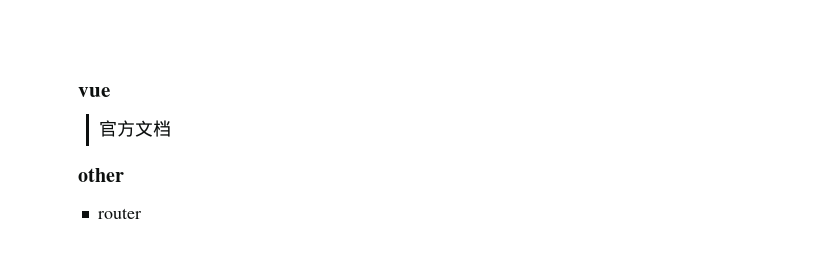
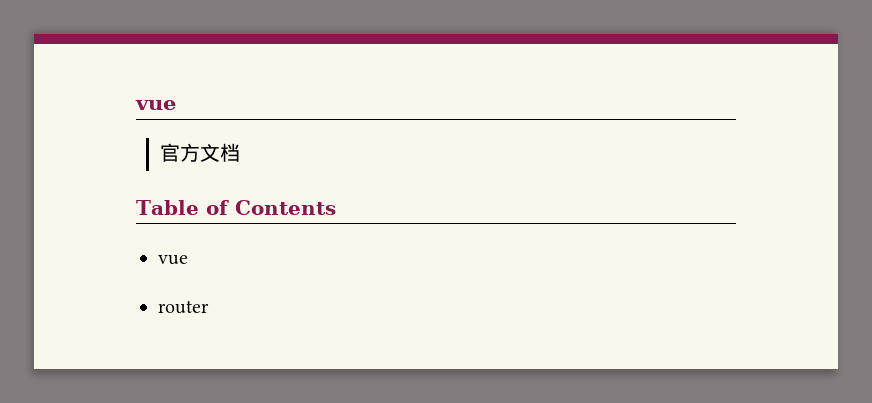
[78,168,124,182] other -> [136,200,336,215] [158,255,188,265] Table of Contents // vue

